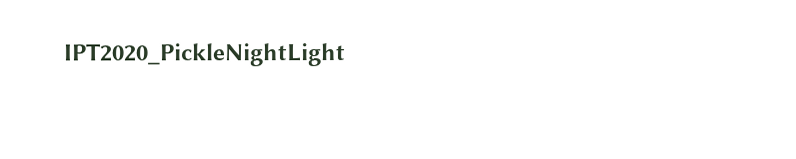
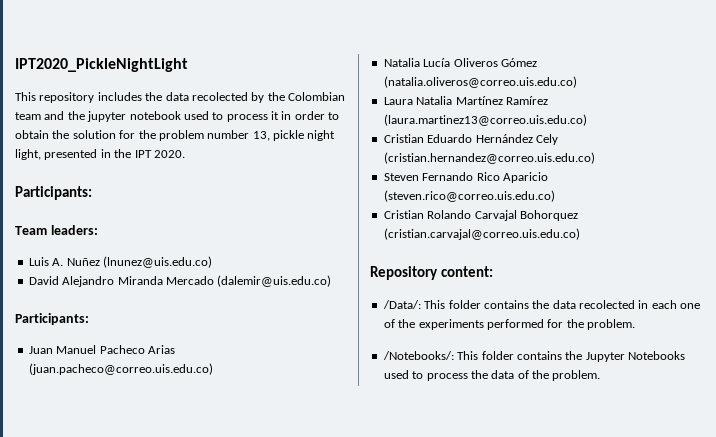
(345, 55) none -> [15,92,345,103] [15,111,340,122] [15,130,336,141] [15,149,185,160] [15,186,92,200] [15,225,98,235] [28,256,212,268] [28,275,332,287] [15,313,89,325] [28,345,175,354] [28,363,213,375] [383,58,537,67] [383,76,577,88] [383,96,548,105] [383,114,587,126] [383,134,558,145] [383,152,595,164] [383,172,548,183] [383,190,555,202] [383,210,578,221] [383,228,580,240] [370,266,493,280] [382,300,701,309] [383,319,635,330] [382,351,685,362] [383,370,601,381] // This repository includes the data recolected by the Colombian team and the jupyter notebook used to process it in order to obtain the solution for the problem number 13, pickle night light, presented in the IPT 2020. // Participants: // Team leaders: // Luis A. Nuñez (lnunez@uis.edu.co) // David Alejandro Miranda Mercado (dalemir@uis.edu.co) // Participants: // Juan Manuel Pacheco Arias (juan.pacheco@correo.uis.edu.co) // Natalia Lucía Oliveros Gómez (natalia.oliveros@correo.uis.edu.co) // Laura Natalia Martínez Ramírez (laura.martinez13@correo.uis.edu.co) // Cristian Eduardo Hernández Cely (cristian.hernandez@correo.uis.edu.co) // Steven Fernando Rico Aparicio (steven.rico@correo.uis.edu.co) // Cristian Rolando Carvajal Bohorquez (cristian.carvajal@correo.uis.edu.co) // Repository content: // /Data/: This folder contains the data recolected in each one of the experiments performed for the problem. // /Notebooks/: This folder contains the Jupyter Notebooks used to process the data of the problem.

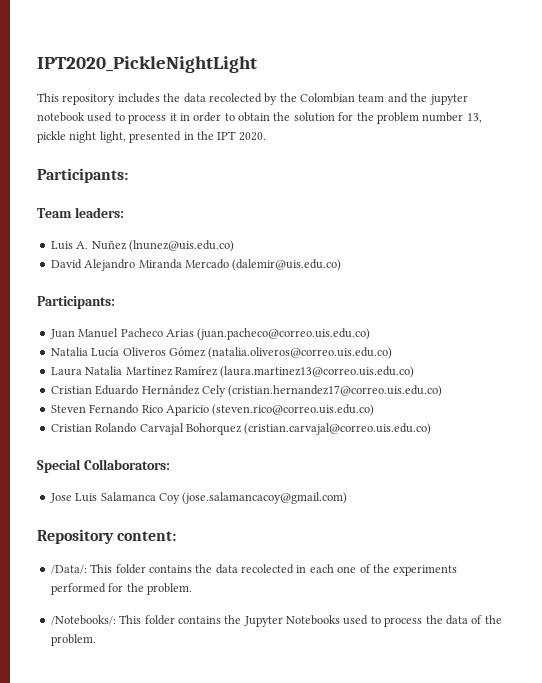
[383,152,595,164] (cristian.hernandez@correo.uis.edu.co) -> [228,385,443,397] (cristian.hernandez17@correo.uis.edu.co)
(580, 234) none -> [37,459,170,473] [49,492,348,504] // Special Collaborators: // Jose Luis Salamanca Coy (jose.salamancacoy@gmail.com)

